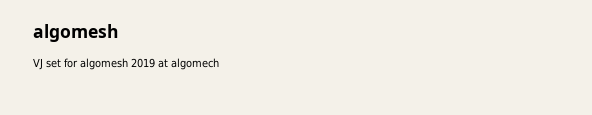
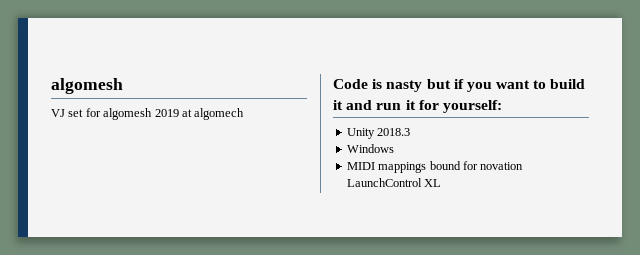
(219, 64) none -> [333,79,586,92] [333,100,502,113] [346,128,411,139] [346,144,394,153] [346,161,524,173] [346,178,442,187] // Code is nasty but if you want to build it and run it for yourself: // Unity 2018.3 // Windows // MIDI mappings bound for novation LaunchControl XL

